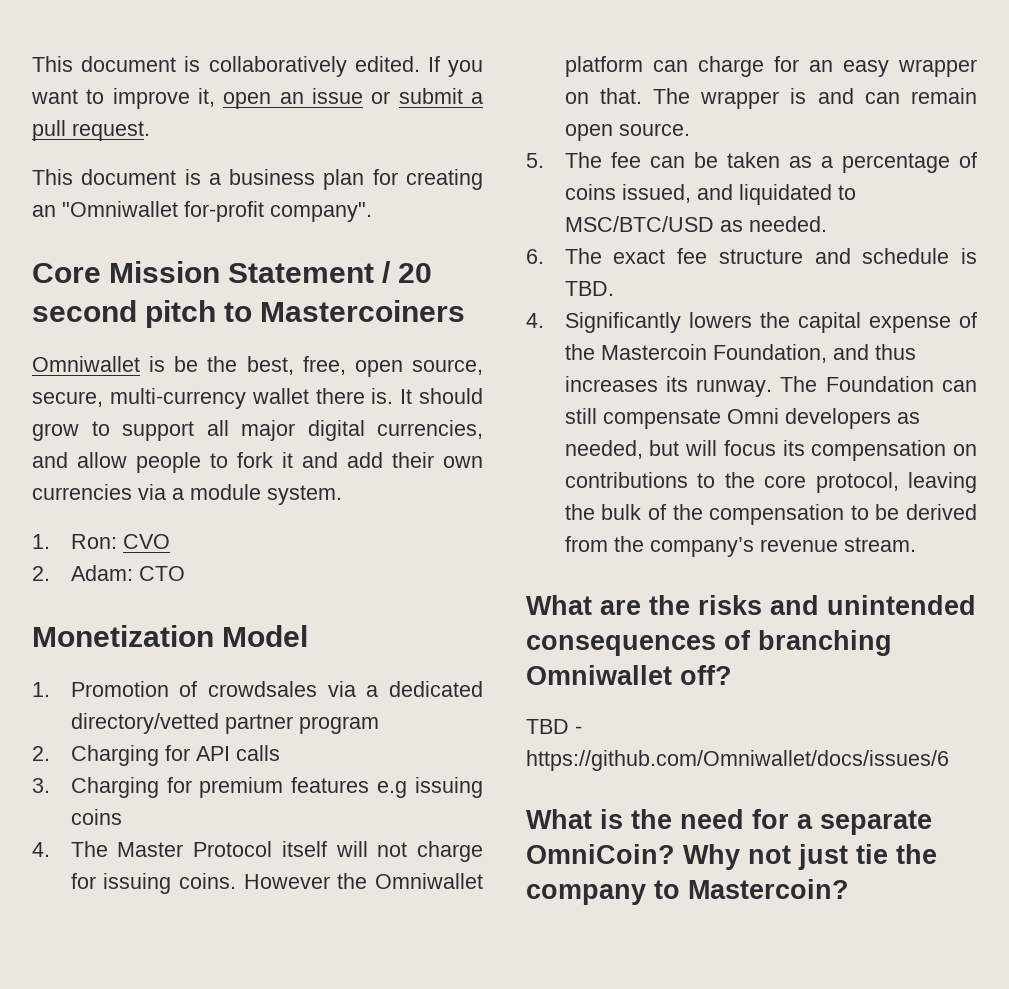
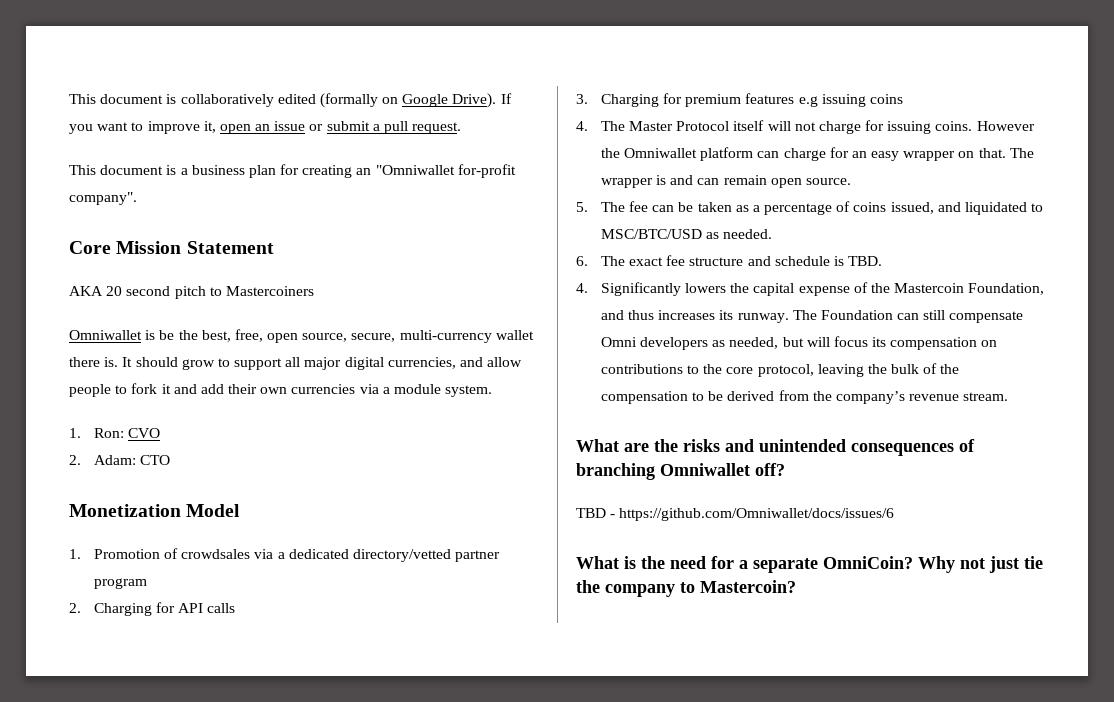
[354,56,420,72] edited. -> [277,93,497,108] edited (formally on Google Drive).
[382,261,392,283] / -> [69,286,103,296] // AKA

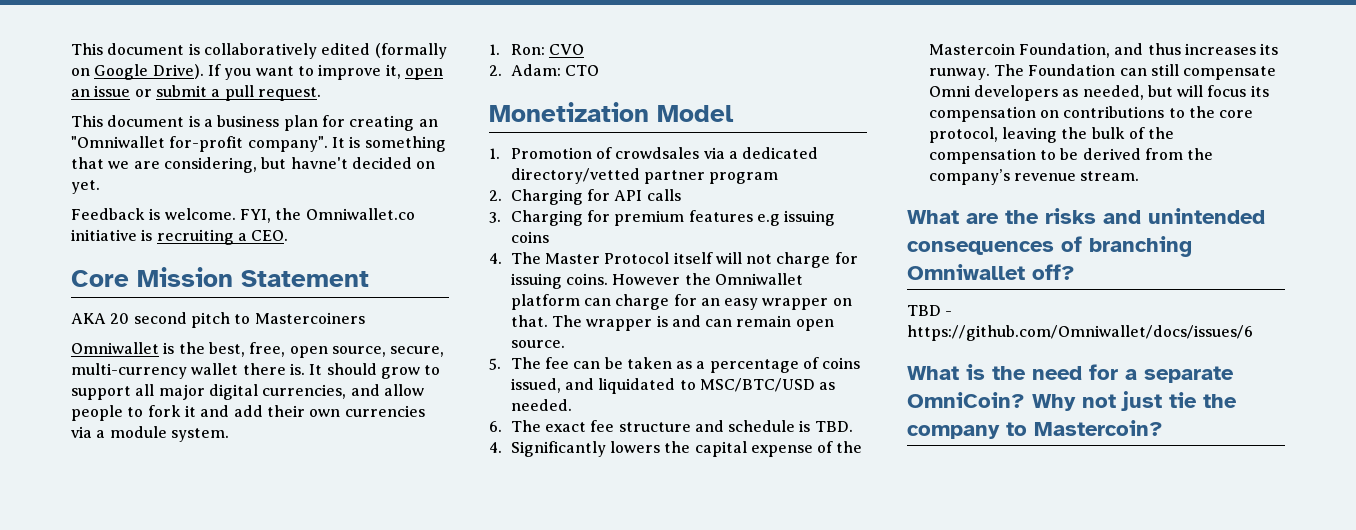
(137, 198) none -> [331,136,446,152] [71,157,436,173] [71,180,100,194] [71,208,415,223] [71,229,289,245] It is something that we are considering, but havne't decided on yet. // Feedback is welcome. FYI, the Omniwallet.co initiative is recruiting a CEO.
[159,330,175,340] be -> (175, 348) none

